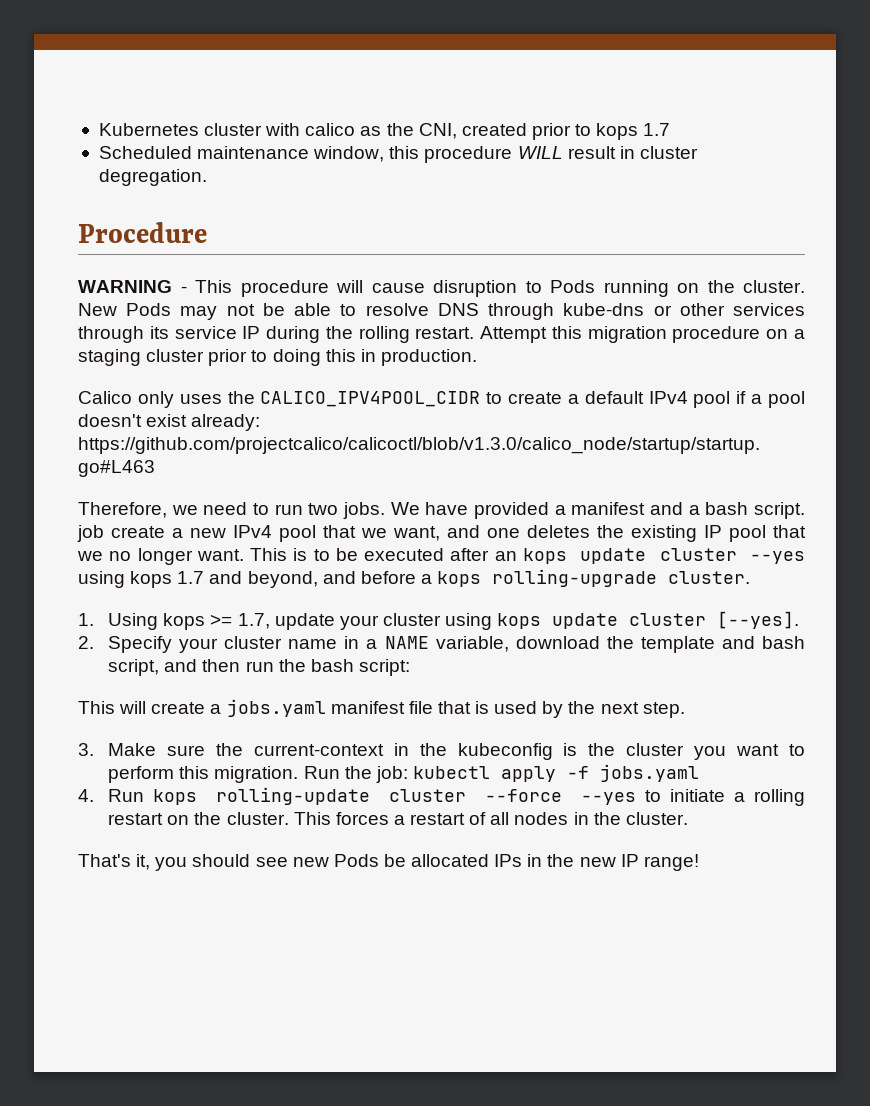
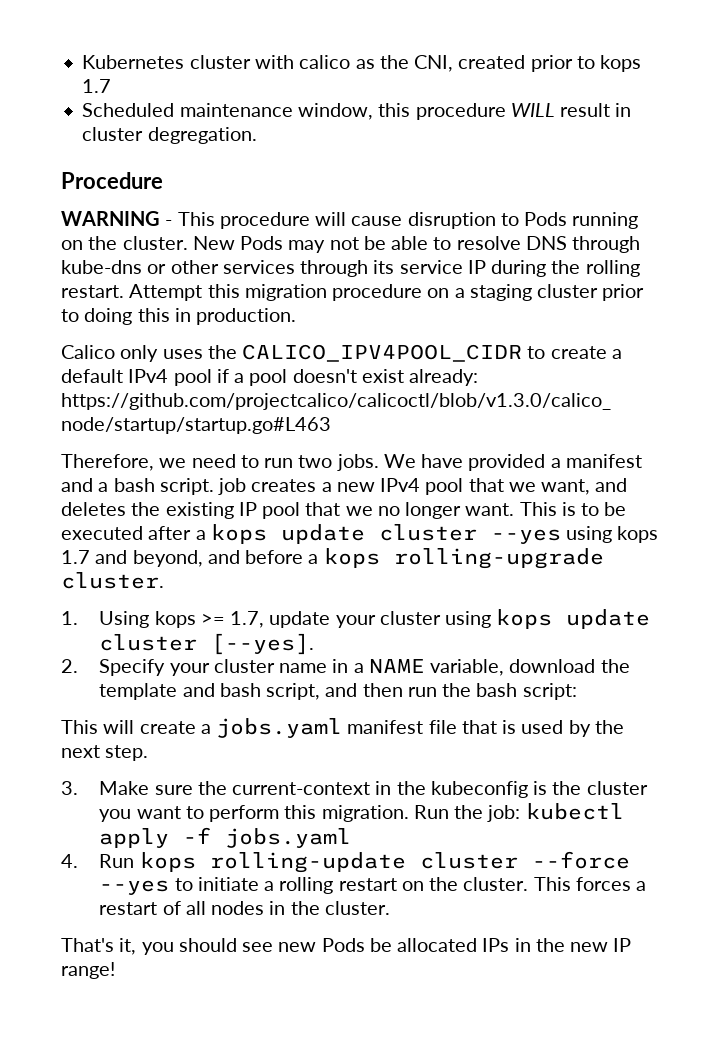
[111,526,165,538] create -> [251,479,317,492] creates
[487,528,520,538] one -> (628, 485) none
[494,551,517,561] an -> [195,530,206,540] a

